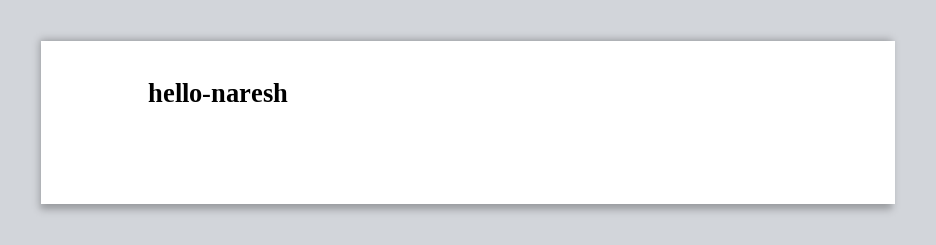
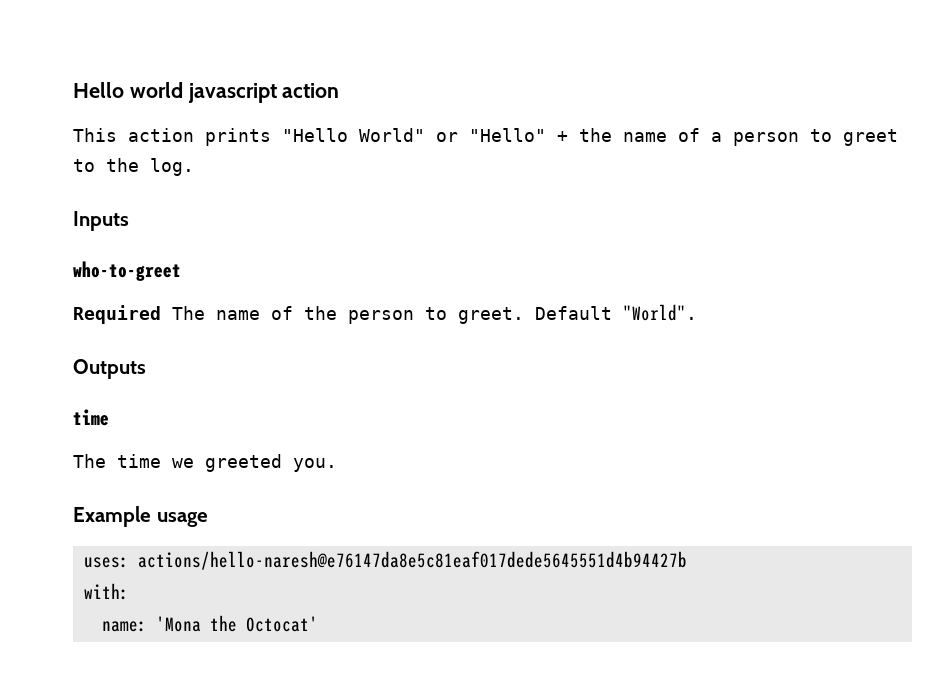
[148,83,288,102] hello-naresh -> [73,82,340,103] [73,128,898,146] [73,158,194,176] [73,211,129,231] [73,261,181,281] [73,304,697,324] [73,359,146,379] [73,409,109,426] [73,454,337,472] [73,506,208,527] [83,551,687,570] [83,583,129,600] [101,615,318,632] Hello world javascript action // This action prints "Hello World" or "Hello" + the name of a person to greet to the log. // Inputs // who-to-greet // Required The name of the person to greet. Default "World". // Outputs // time // The time we greeted you. // Example usage // uses: actions/hello-naresh@e76147da8e5c81eaf017dede5645551d4b94427b // with: // name: 'Mona the Octocat'

